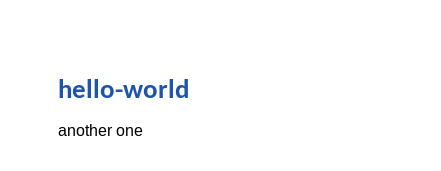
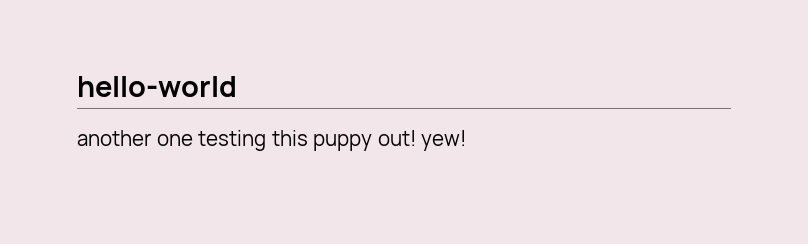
(144, 131) none -> [198,130,467,151] testing this puppy out! yew!

